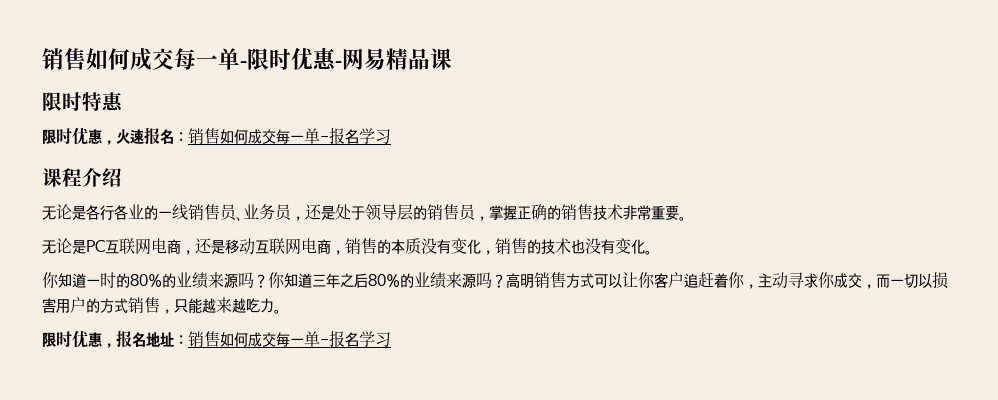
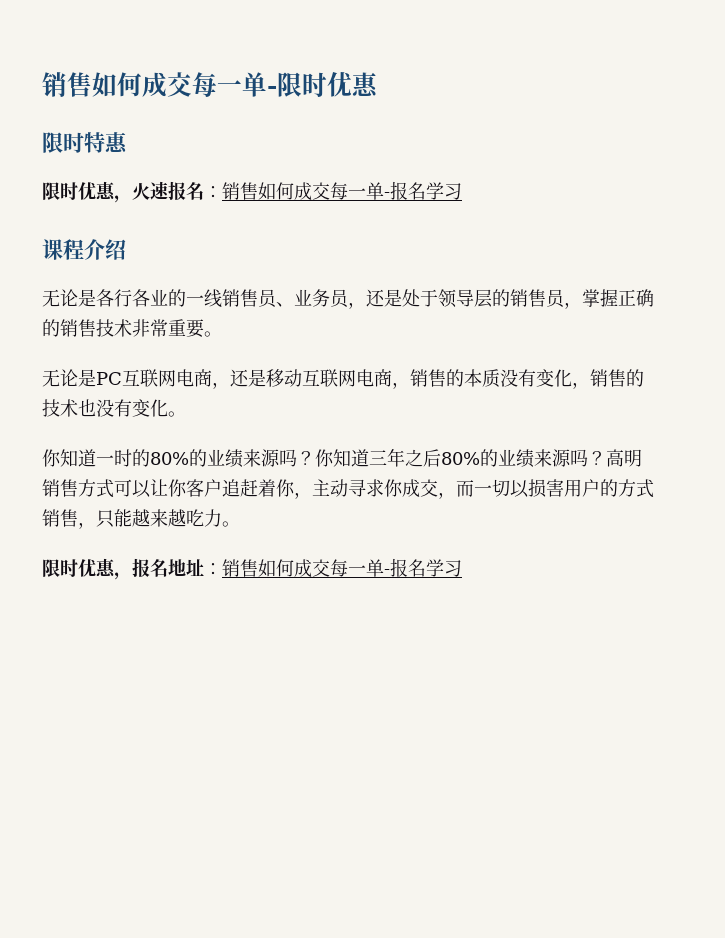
[335,48,452,70] -网易精品课 -> (379, 84) none

